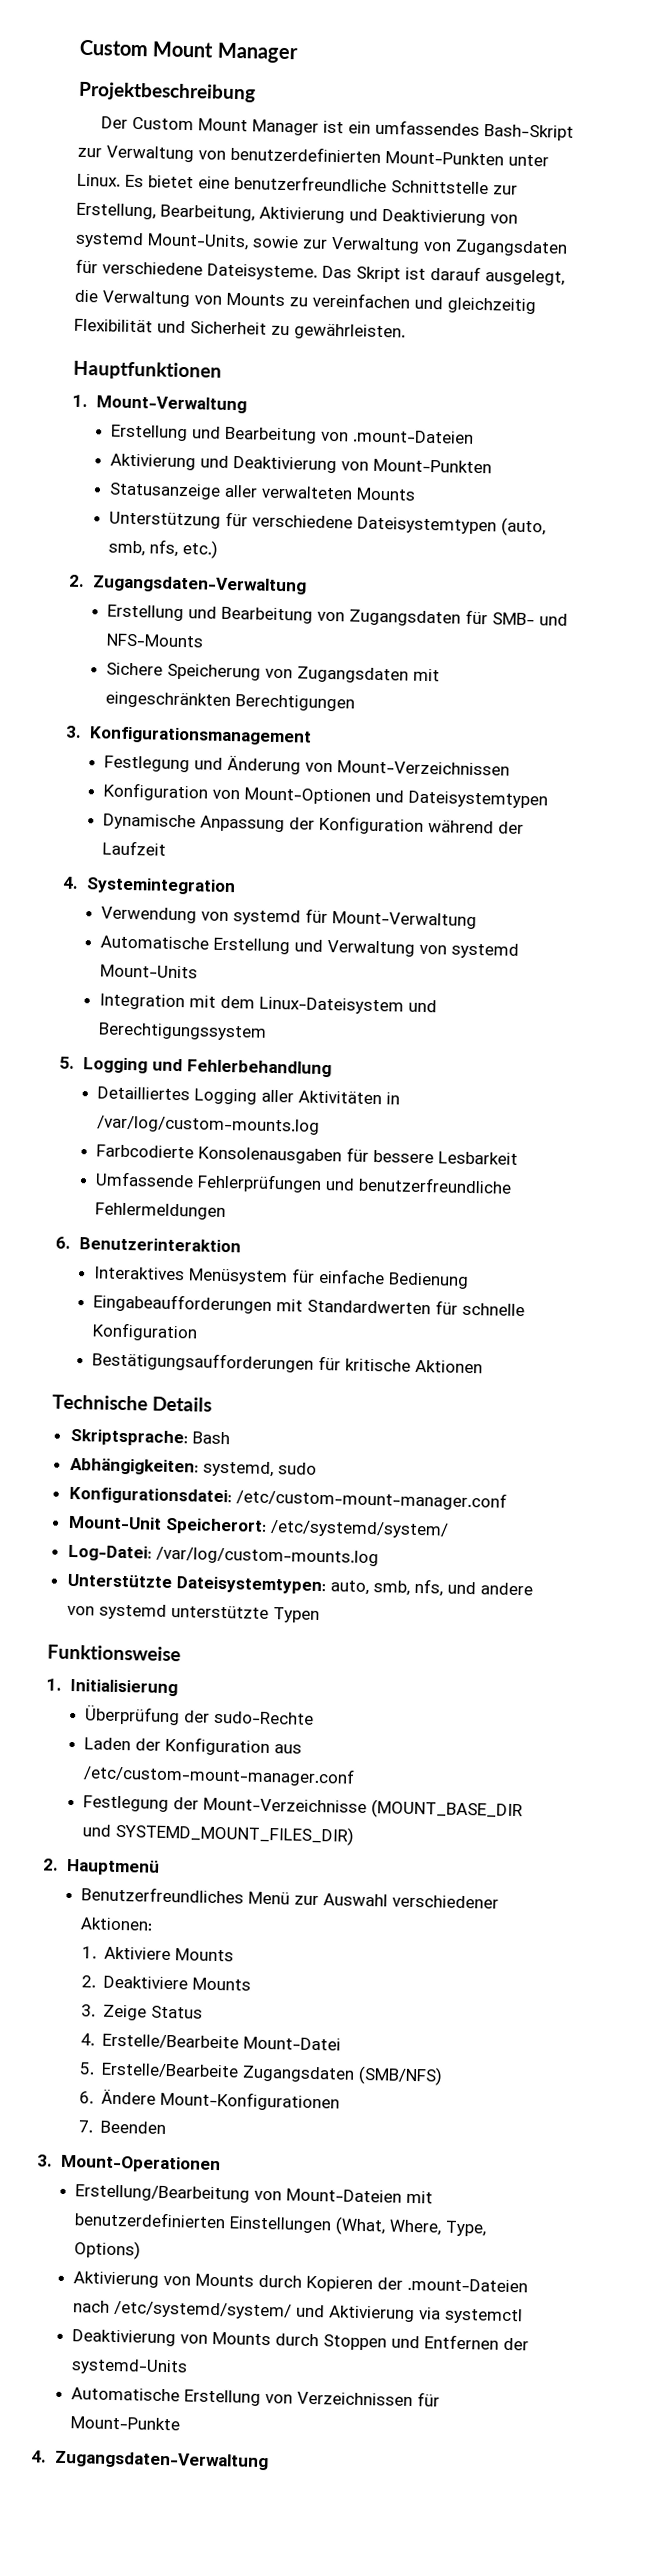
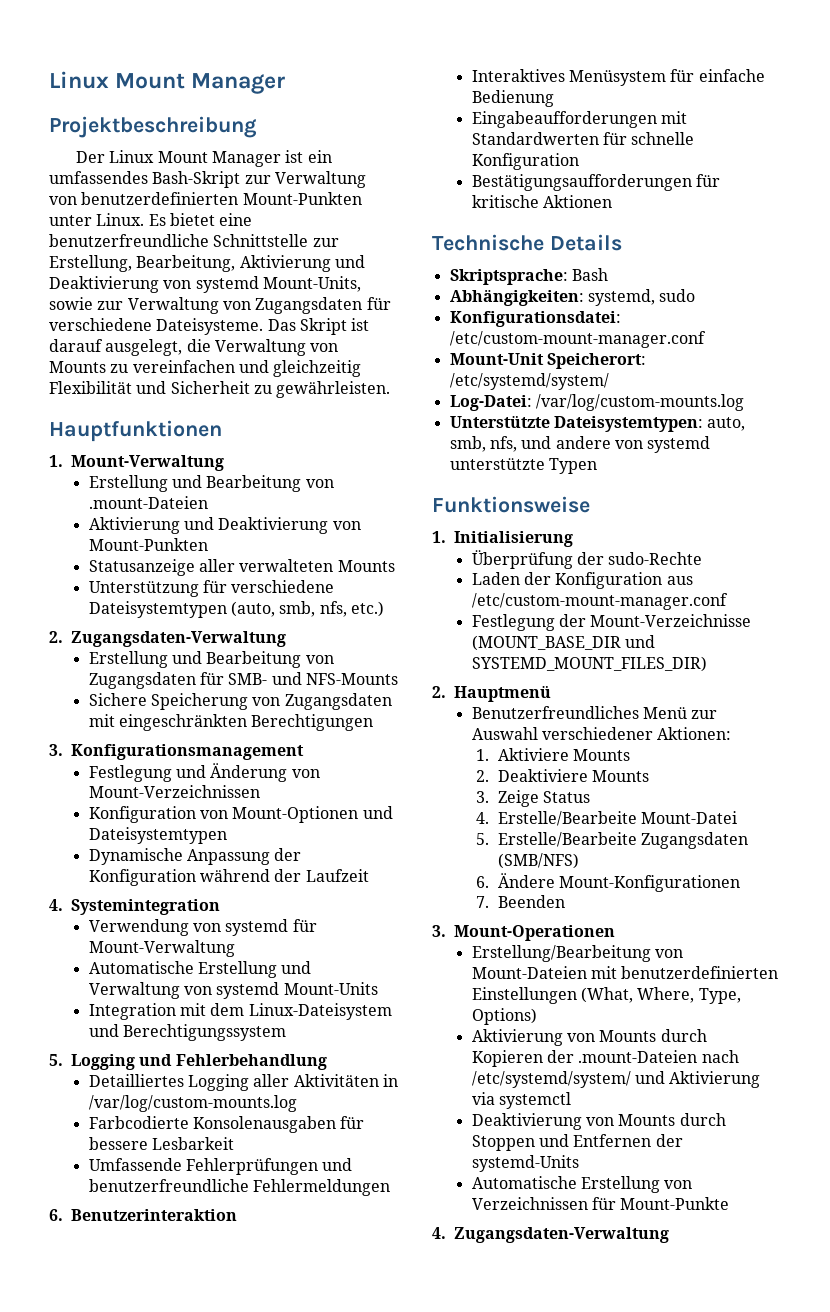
[79,39,149,57] Custom -> [49,71,109,89] Linux
[131,116,194,131] Custom -> [109,150,155,163] Linux

